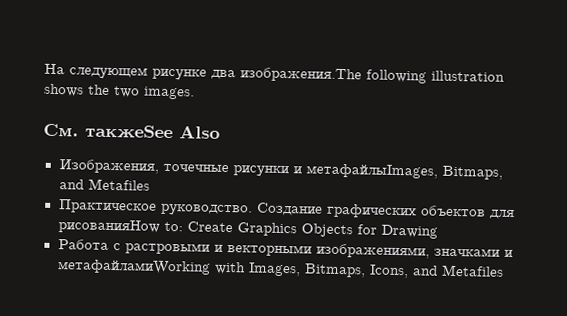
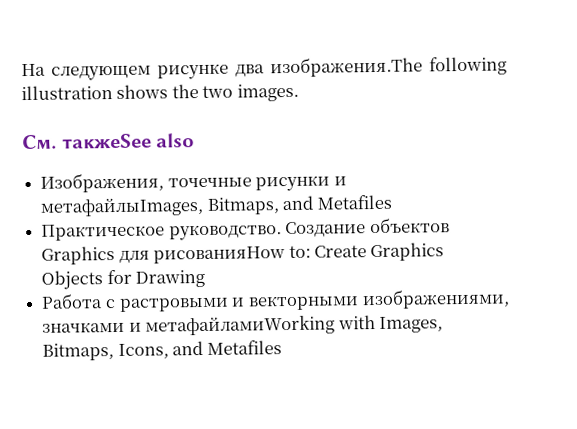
[179,125,220,139] Also -> [156,133,196,148] also
[325,203,486,219] графических объектов -> [369,217,450,234] [41,245,116,265] объектов Graphics

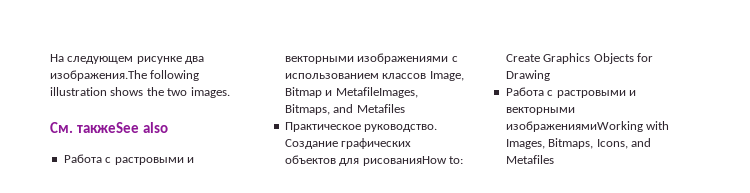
[40,172,347,193] [40,196,204,217] Изображения, точечные рисунки и метафайлыImages, -> [63,154,194,165] [284,53,458,64] [284,71,464,81] [284,87,418,98] Работа с растровыми и векторными изображениями с использованием классов Image, Bitmap и MetafileImages,
[369,217,450,234] [41,245,116,265] объектов Graphics -> [341,138,412,149] [284,155,336,164] графических объектов
[362,288,510,310] [42,315,336,336] изображениями, значками и метафайламиWorking -> [505,121,643,132] изображениямиWorking

